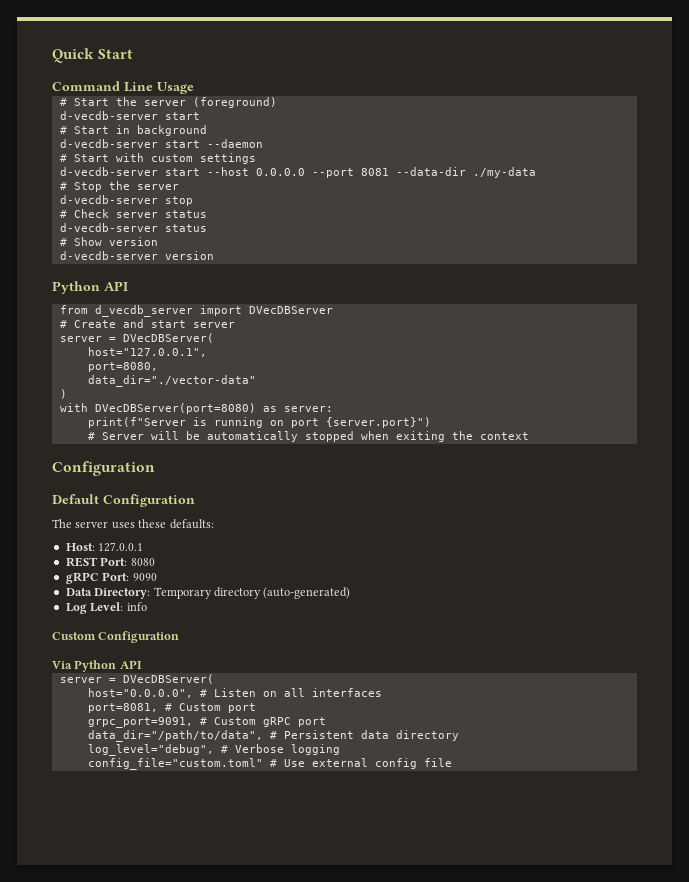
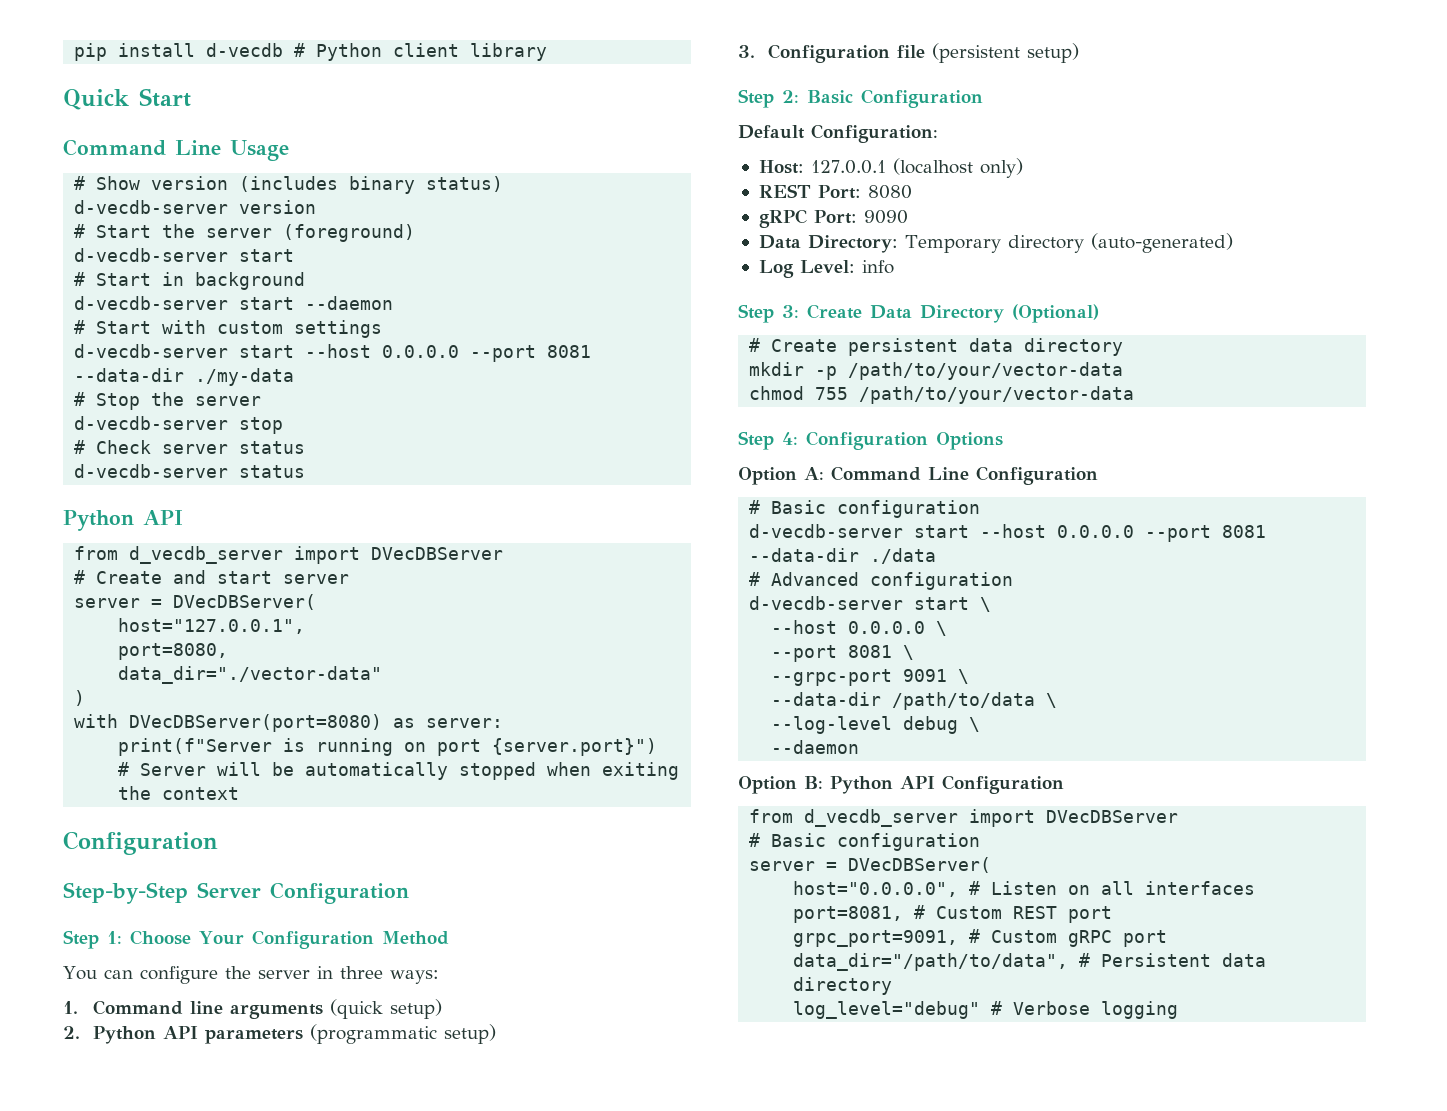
(52, 55) none -> [74,43,548,61] pip install d-vecdb # Python client library //
(194, 88) none -> [74,176,504,194] [74,200,317,214] // # Show version (includes binary status) // d-vecdb-server version
[59,237,158,246] [59,251,214,260] // # Show version // d-vecdb-server version -> (306, 471) none
[52,494,195,507] [52,519,214,529] Default Configuration // The server uses these defaults: -> [63,882,409,904] [63,930,449,949] [63,966,439,984] [63,999,442,1019] [63,1024,496,1044] [738,43,1079,63] [738,89,983,108] [738,124,938,143] Step-by-Step Server Configuration // Step 1: Choose Your Configuration Method // You can configure the server in three ways: // 1. Command line arguments (quick setup) // 2. Python API parameters (programmatic setup) // 3. Configuration file (persistent setup) // Step 2: Basic Configuration // Default Configuration:
(144, 547) none -> [892,158,1023,178] (localhost only)
[52,631,180,643] [52,660,142,672] Custom Configuration // Via Python API -> [738,304,1099,323] [749,338,1124,356] [749,362,1124,380] [749,386,1135,404] [738,431,1003,450] [738,466,1098,485] [749,500,981,518] [749,524,1267,542] [749,548,937,564] [749,572,1014,590] [749,596,992,612] [771,620,948,636] [771,645,915,662] [771,669,970,686] [771,692,1058,710] [771,716,981,734] [771,740,860,754] [738,775,1064,794] [749,809,1179,827] [749,833,981,851] Step 3: Create Data Directory (Optional) // # Create persistent data directory // mkdir -p /path/to/your/vector-data // chmod 755 /path/to/your/vector-data // Step 4: Configuration Options // Option A: Command Line Configuration // # Basic configuration // d-vecdb-server start --host 0.0.0.0 --port 8081 --data-dir ./data // # Advanced configuration // d-vecdb-server start \ // --host 0.0.0.0 \ // --port 8081 \ // --grpc-port 9091 \ // --data-dir /path/to/data \ // --log-level debug \ // --daemon // Option B: Python API Configuration // from d_vecdb_server import DVecDBServer // # Basic configuration
(221, 707) none -> [1013,906,1058,919] REST
[87,744,214,756] log_level="debug", -> [793,1001,981,1019] log_level="debug"
[87,758,452,770] // config_file="custom.toml" # Use external config file -> (1179, 1010) none

